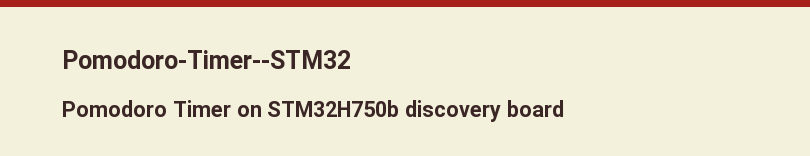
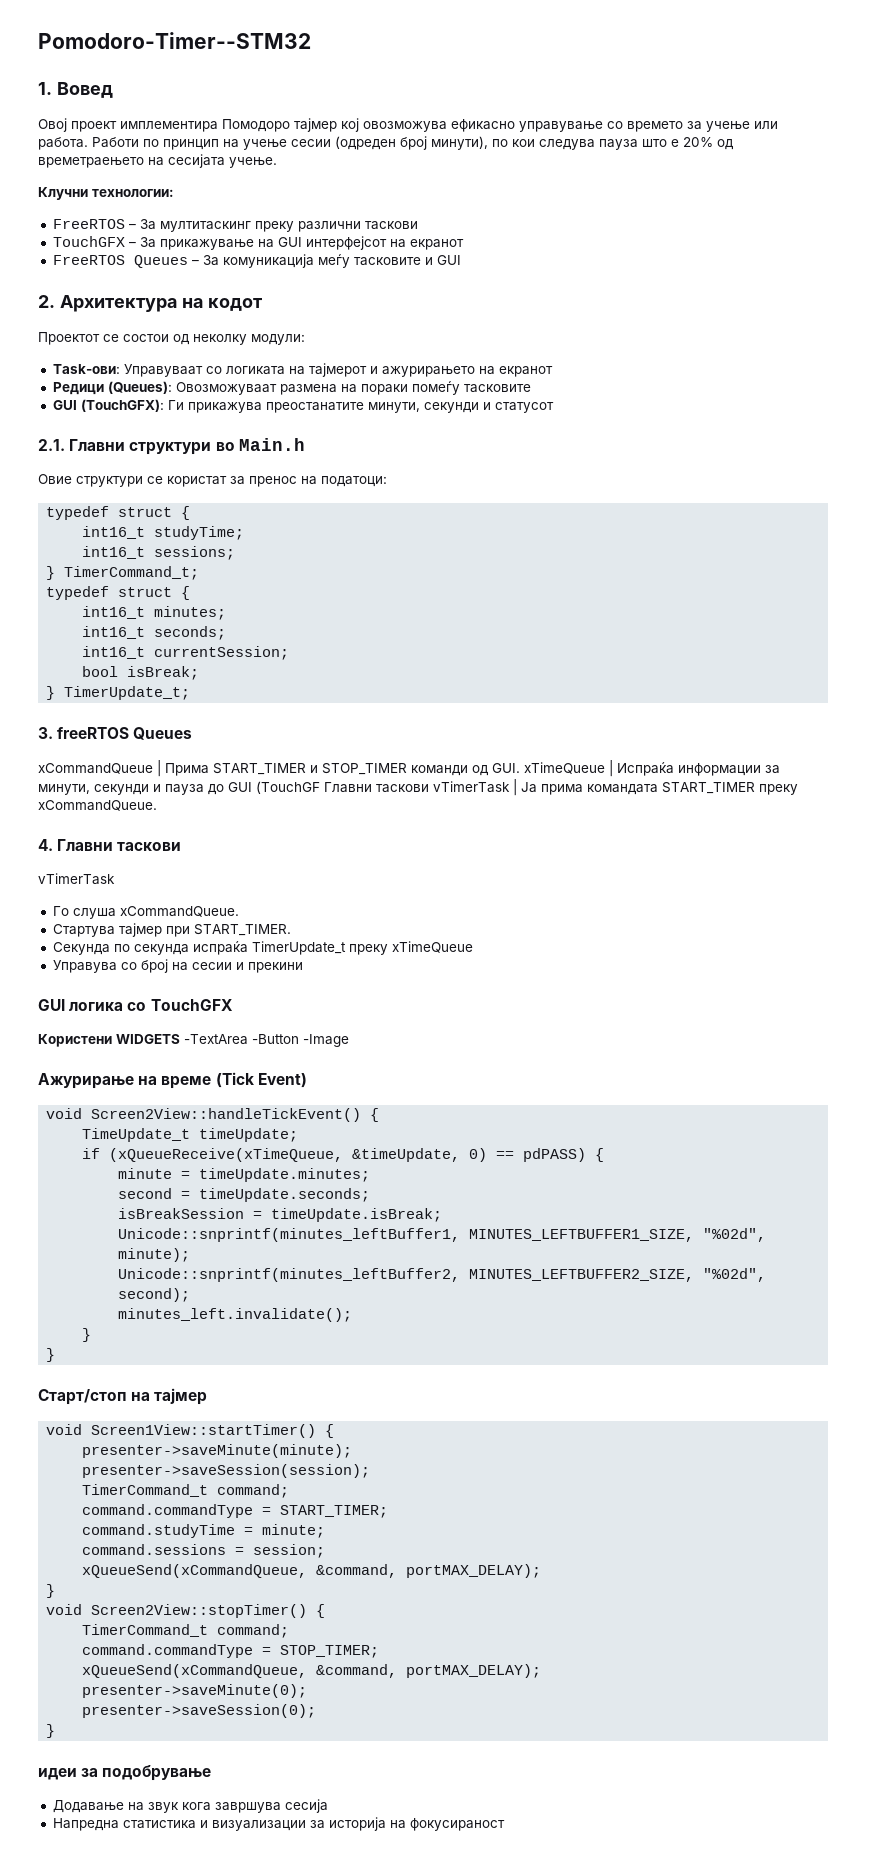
[62,100,565,122] Pomodoro Timer on STM32H750b discovery board -> [38,82,113,98] [38,118,778,132] [38,136,734,150] [38,154,277,168] [38,187,174,200] [52,219,418,232] [52,236,464,250] [52,254,461,268] [38,295,262,312] [38,332,305,345] [52,363,553,377] [52,381,531,395] [52,399,554,413] [38,438,305,455] [38,474,387,487] [46,506,191,520] [82,526,245,540] [82,546,236,560] [46,566,200,580] [46,586,191,600] [82,606,227,620] [82,626,227,640] [82,646,290,660] [82,666,200,680] [46,686,191,700] [38,727,193,740] [38,760,780,777] [38,779,798,796] [38,800,157,811] [38,839,182,851] [38,873,115,885] [52,906,239,919] [52,923,291,937] [52,941,473,955] [52,959,303,973] [38,999,233,1011] [38,1034,349,1047] [38,1072,307,1089] [46,1108,380,1122] [82,1128,299,1142] [82,1148,605,1162] [118,1168,371,1182] [118,1188,371,1202] [118,1208,443,1222] [118,1228,767,1242] [118,1248,191,1262] [118,1268,767,1282] [118,1288,191,1302] [118,1308,353,1322] [82,1328,92,1342] [46,1348,56,1362] [38,1388,208,1405] [46,1424,335,1438] [82,1444,353,1458] [82,1464,371,1478] [82,1484,290,1498] [82,1504,389,1518] [82,1524,326,1538] [82,1544,326,1558] [82,1564,542,1578] [46,1584,56,1598] [46,1604,326,1618] [82,1624,290,1638] [82,1644,380,1658] [82,1664,542,1678] [82,1684,308,1698] [82,1704,317,1718] [46,1724,56,1738] [38,1765,212,1781] [52,1799,328,1813] [52,1817,505,1831] 1. Вовед // Овој проект имплементира Помодоро тајмер кој овозможува ефикасно управување со времето за учење или работа. Работи по принцип на учење сесии (одреден број минути), по кои следува пауза што е 20% од времетраењето на сесијата учење. // Клучни технологии: // FreeRTOS – За мултитаскинг преку различни таскови // TouchGFX – За прикажување на GUI интерфејсот на екранот // FreeRTOS Queues – За комуникација меѓу тасковите и GUI // 2. Архитектура на кодот // Проектот се состои од неколку модули: // Task-ови: Управуваат со логиката на тајмерот и ажурирањето на екранот // Редици (Queues): Овозможуваат размена на пораки помеѓу тасковите // GUI (TouchGFX): Ги прикажува преостанатите минути, секунди и статусот // 2.1. Главни структури во Main.h // Овие структури се користат за пренос на податоци: // typedef struct { // int16_t studyTime; // int16_t sessions; // } TimerCommand_t; // typedef struct { // int16_t minutes; // int16_t seconds; // int16_t currentSession; // bool isBreak; // } TimerUpdate_t; // 3. freeRTOS Queues // xCommandQueue | Прима START_TIMER и STOP_TIMER команди од GUI. xTimeQueue | Испраќа информации за минути, секунди и пауза до GUI (TouchGF Главни таскови vTimerTask | Ја прима командата START_TIMER преку xCommandQueue. // 4. Главни таскови // vTimerTask // Го слуша xCommandQueue. // Стартува тајмер при START_TIMER. // Секунда по секунда испраќа TimerUpdate_t преку xTimeQueue // Управува со број на сесии и прекини // GUI логика со TouchGFX // Користени WIDGETS -TextArea -Button -Image // Ажурирање на време (Tick Event) // void Screen2View::handleTickEvent() { // TimeUpdate_t timeUpdate; // if (xQueueReceive(xTimeQueue, &timeUpdate, 0) == pdPASS) { // minute = timeUpdate.minutes; // second = timeUpdate.seconds; // isBreakSession = timeUpdate.isBreak; // Unicode::snprintf(minutes_leftBuffer1, MINUTES_LEFTBUFFER1_SIZE, "%02d", minute); // Unicode::snprintf(minutes_leftBuffer2, MINUTES_LEFTBUFFER2_SIZE, "%02d", second); // minutes_left.invalidate(); // } // } // Старт/стоп на тајмер // void Screen1View::startTimer() { // presenter->saveMinute(minute); // presenter->saveSession(session); // TimerCommand_t command; // command.commandType = START_TIMER; // command.studyTime = minute; // command.sessions = session; // xQueueSend(xCommandQueue, &command, portMAX_DELAY); // } // void Screen2View::stopTimer() { // TimerCommand_t command; // command.commandType = STOP_TIMER; // xQueueSend(xCommandQueue, &command, portMAX_DELAY); // presenter->saveMinute(0); // presenter->saveSession(0); // } // идеи за подобрување // Додавање на звук кога завршува сесија // Напредна статистика и визуализации за историја на фокусираност

